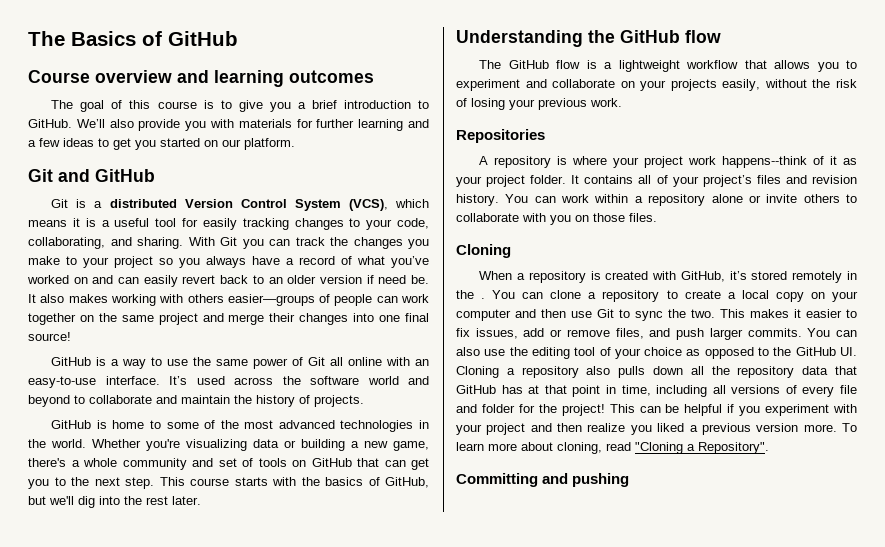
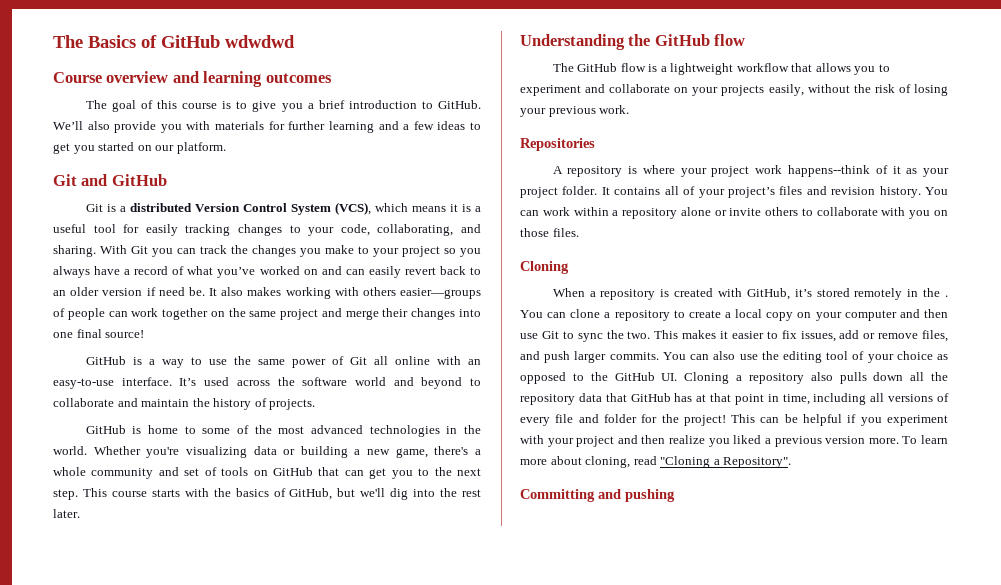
(238, 38) none -> [225,35,295,48] wdwdwd

